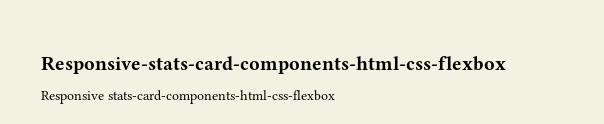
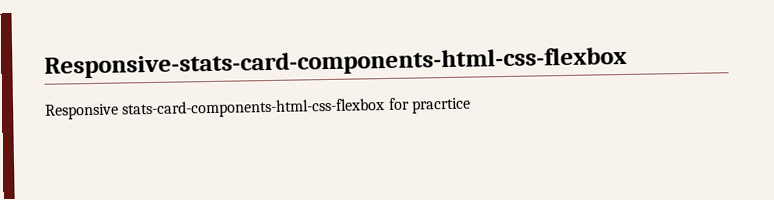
(335, 97) none -> [387,97,471,114] for pracrtice

